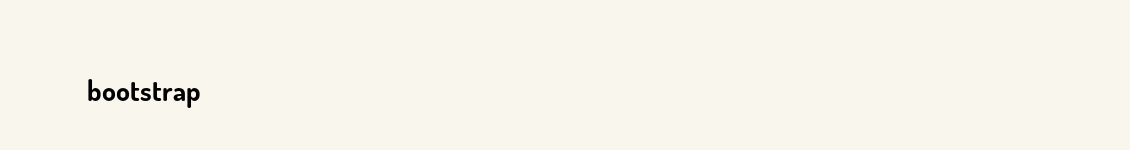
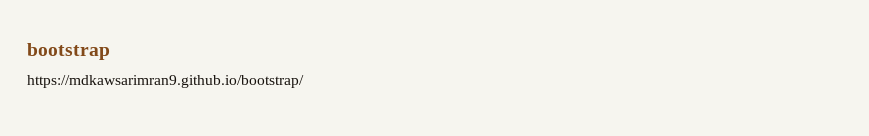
(201, 93) none -> [27,75,304,88] // https://mdkawsarimran9.github.io/bootstrap/

